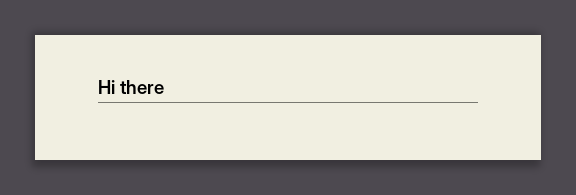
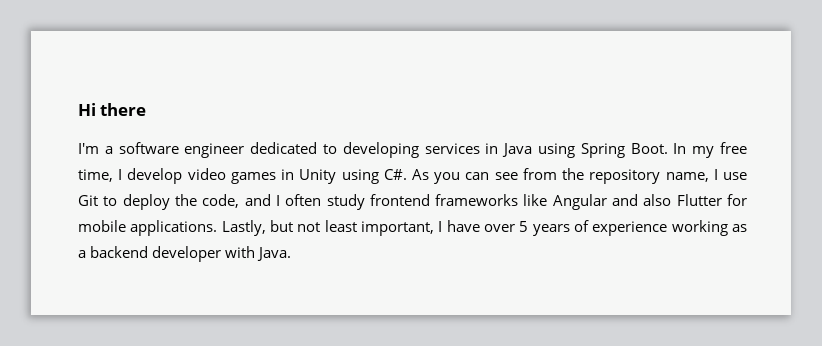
(164, 87) none -> [78,142,747,158] [78,168,747,184] [78,194,747,210] [78,220,747,236] [78,246,292,262] // I'm a software engineer dedicated to developing services in Java using Spring Boot. In my free time, I develop video games in Unity using C#. As you can see from the repository name, I use Git to deploy the code, and I often study frontend frameworks like Angular and also Flutter for mobile applications. Lastly, but not least important, I have over 5 years of experience working as a backend developer with Java.

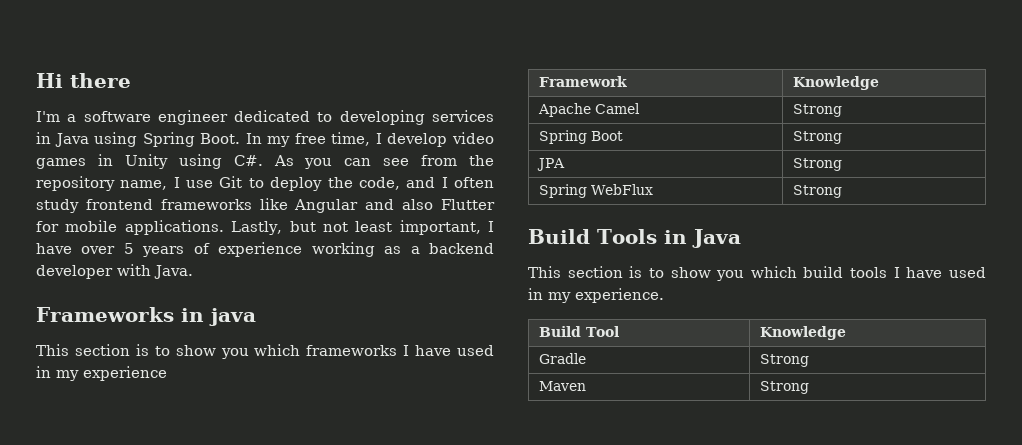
(292, 254) none -> [36,307,256,326] [36,344,494,359] [36,366,167,381] [539,76,628,87] [793,76,880,90] [538,103,641,117] [793,104,843,117] [539,130,624,144] [793,131,843,144] [537,158,566,171] [793,158,843,171] [539,184,654,198] [793,185,843,198] [528,229,741,248] [528,266,986,281] [528,288,664,303] [539,326,620,337] [760,326,847,340] [539,353,587,364] [760,354,810,367] [539,381,587,391] [760,381,810,394] // Frameworks in java // This section is to show you which frameworks I have used in my experience // Framework | Knowledge // Apache Camel | Strong // Spring Boot | Strong // JPA | Strong // Spring WebFlux | Strong // Build Tools in Java // This section is to show you which build tools I have used in my experience. // Build Tool | Knowledge // Gradle | Strong // Maven | Strong

